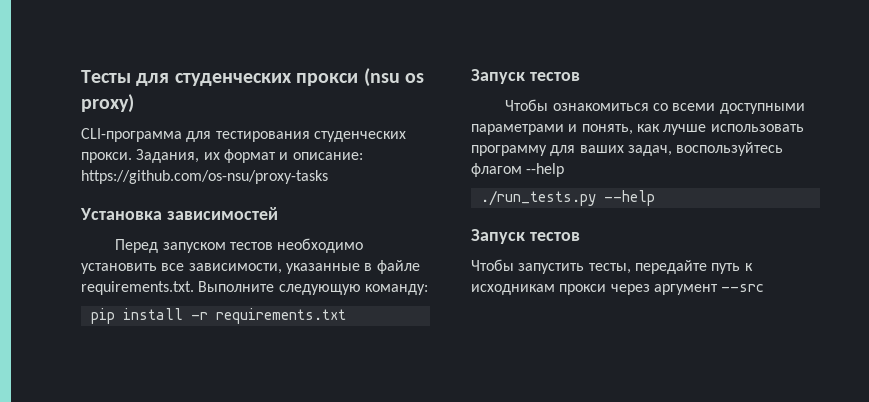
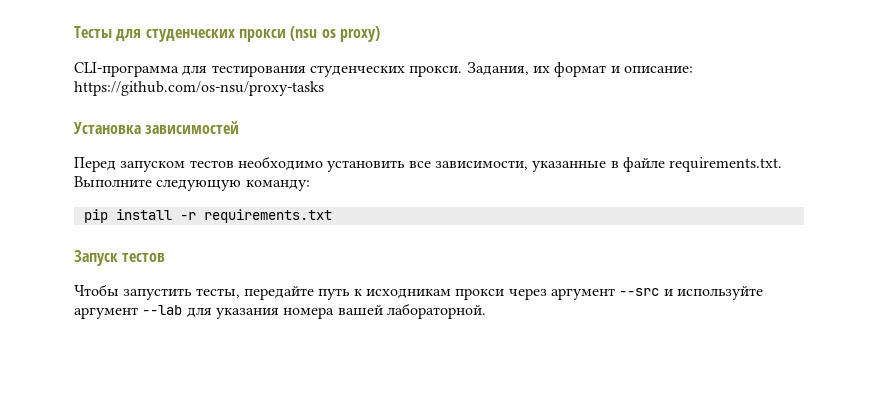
[505,99,805,114] [471,124,804,135] [471,142,784,156] [471,163,565,177] [480,190,655,206] [471,229,580,244] // Чтобы ознакомиться со всеми доступными параметрами и понять, как лучше использовать программу для ваших задач, воспользуйтесь флагом --help // ./run_tests.py --help // Запуск тестов -> (166, 257) none
(765, 288) none -> [663,286,763,300] [74,303,486,319] и используйте аргумент --lab для указания номера вашей лабораторной.

